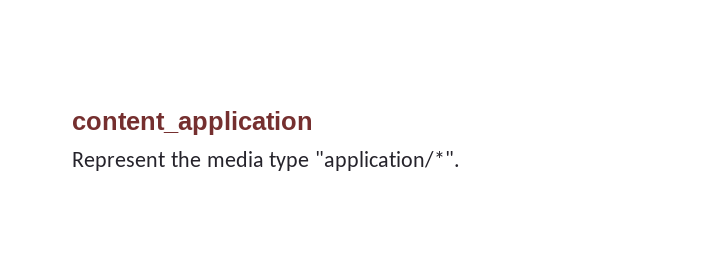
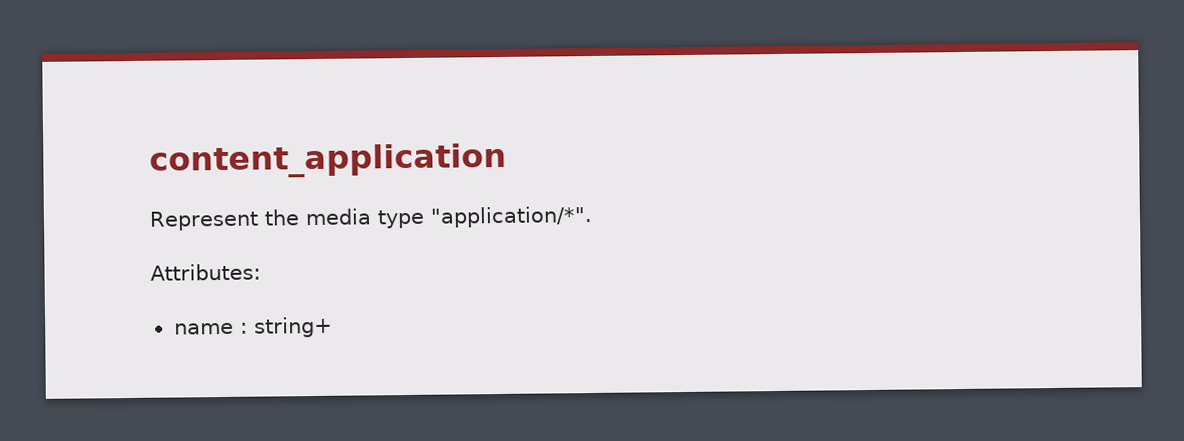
(461, 161) none -> [150,263,261,281] [173,316,333,338] // Attributes: // name : string+

